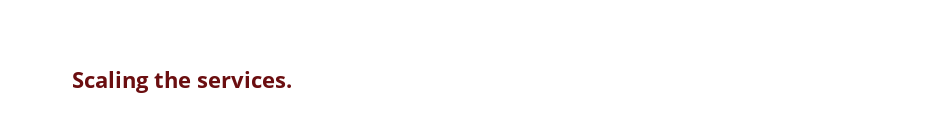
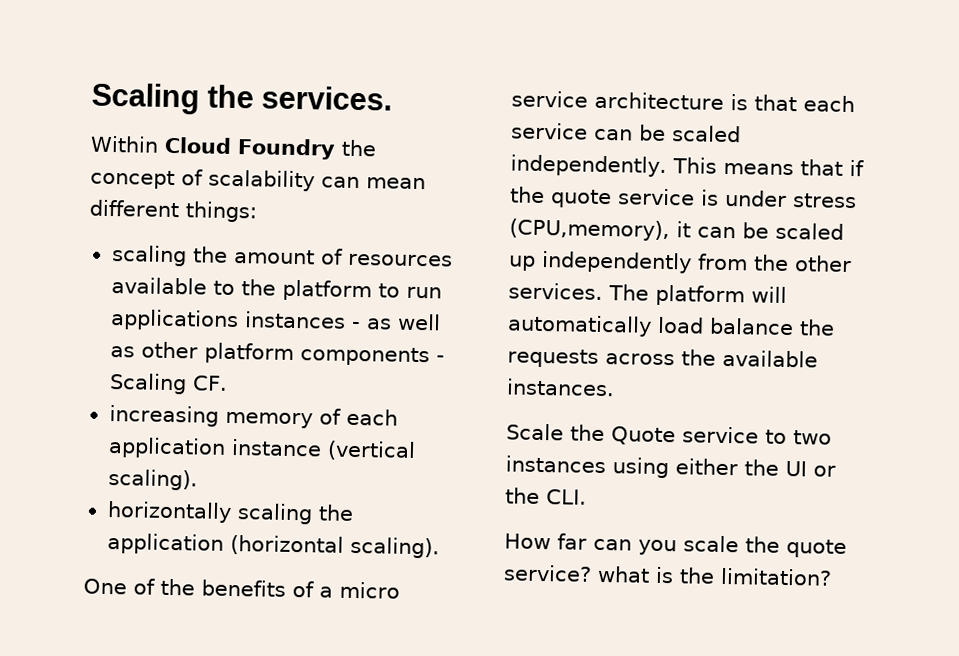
(292, 79) none -> [90,135,377,160] [90,169,426,192] [89,199,258,223] [110,245,453,267] [110,277,442,302] [109,309,441,332] [109,341,445,367] [108,372,228,395] [108,404,398,429] [107,436,416,461] [107,468,198,491] [106,500,354,525] [106,532,440,559] [83,578,400,599] [511,90,855,113] [511,122,741,143] [510,154,864,178] [510,186,857,209] [509,218,844,242] [508,251,852,274] [508,282,787,307] [507,314,835,337] [507,348,818,368] [506,378,615,397] [506,423,832,446] [505,455,836,479] [505,487,587,505] [504,533,847,558] [503,564,832,586] // Within Cloud Foundry the concept of scalability can mean different things: // scaling the amount of resources available to the platform to run applications instances - as well as other platform components - Scaling CF. // increasing memory of each application instance (vertical scaling). // horizontally scaling the application (horizontal scaling). // One of the benefits of a micro service architecture is that each service can be scaled independently. This means that if the quote service is under stress (CPU,memory), it can be scaled up independently from the other services. The platform will automatically load balance the requests across the available instances. // Scale the Quote service to two instances using either the UI or the CLI. // How far can you scale the quote service? what is the limitation?

